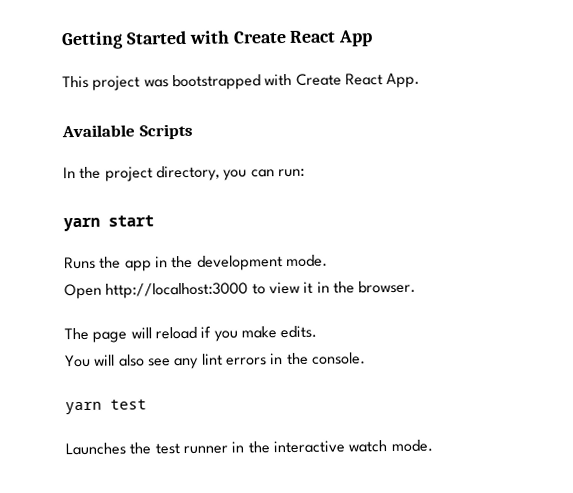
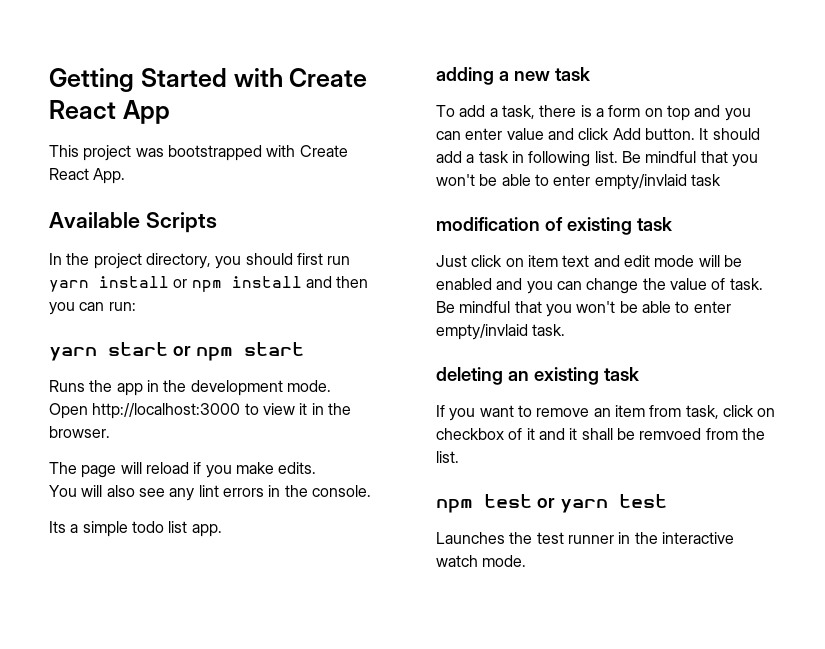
(248, 175) none -> [245,253,351,265] [49,276,369,292] [49,302,75,315] should first run yarn install or npm install and then you
(154, 221) none -> [172,342,304,361] or npm start
(366, 358) none -> [49,521,222,537] [436,67,590,85] [436,105,751,121] [436,128,760,140] [436,151,758,167] [436,174,721,190] [436,217,672,235] [436,255,742,267] [436,278,763,294] [436,301,731,317] [436,324,566,340] [436,367,639,385] [436,405,776,421] [436,428,765,440] [436,451,459,463] [436,494,555,513] Its a simple todo list app. // adding a new task // To add a task, there is a form on top and you can enter value and click Add button. It should add a task in following list. Be mindful that you won't be able to enter empty/invlaid task // modification of existing task // Just click on item text and edit mode will be enabled and you can change the value of task. Be mindful that you won't be able to enter empty/invlaid task. // deleting an existing task // If you want to remove an item from task, click on checkbox of it and it shall be remvoed from the list. // npm test or

